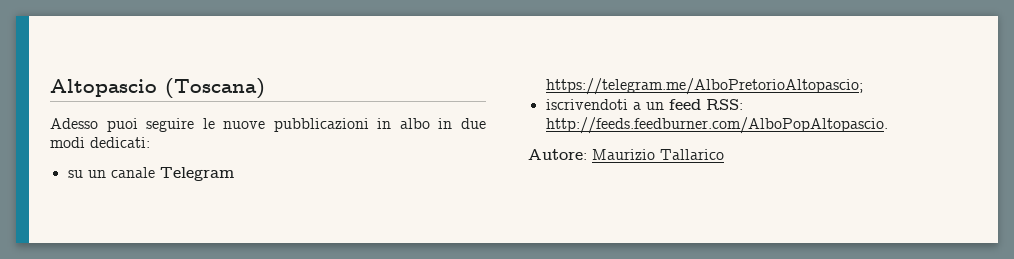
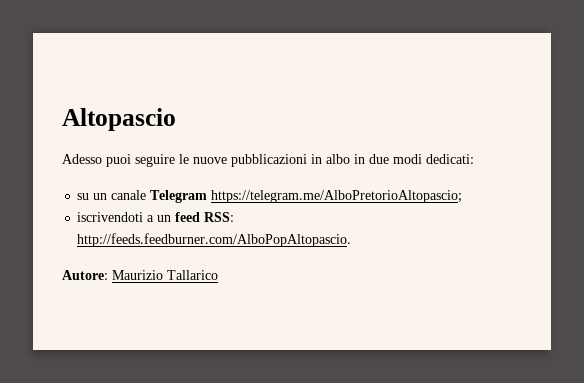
[165,78,265,99] (Toscana) -> (176, 119) none

